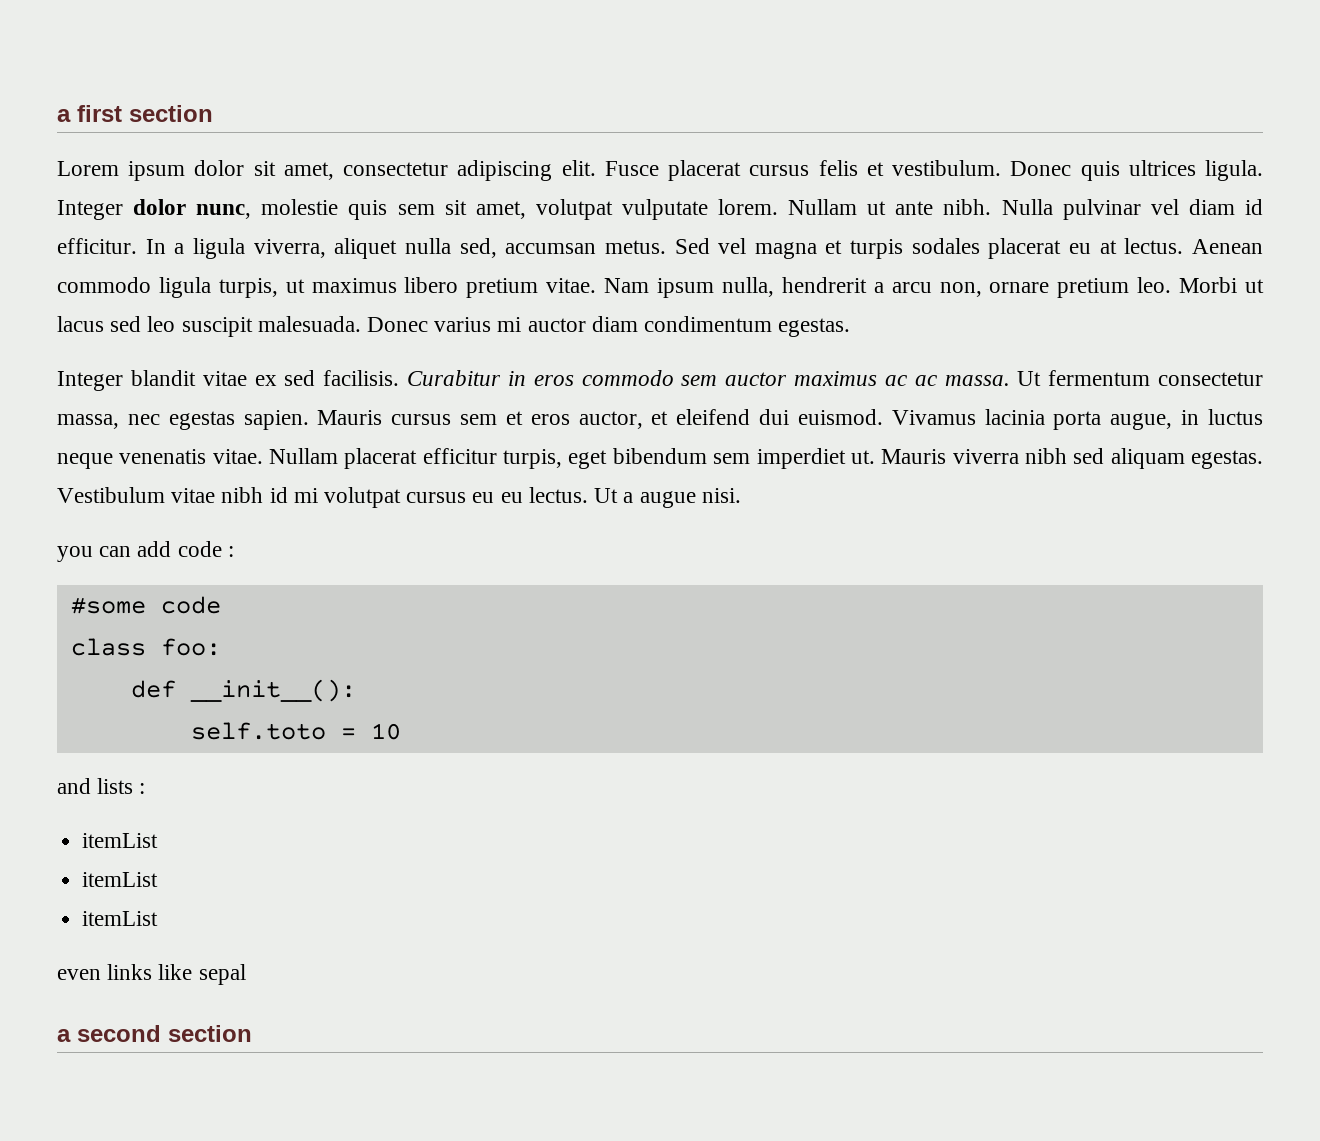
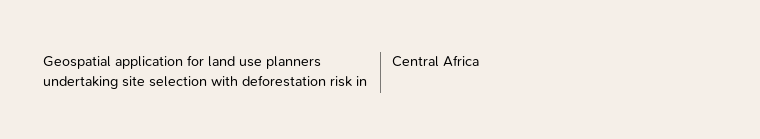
[57,105,213,122] [57,160,1263,181] [57,199,1263,220] [57,238,1263,259] [57,277,1265,298] [57,316,851,337] [57,370,1264,391] [57,409,1264,430] [57,448,1263,469] [57,487,741,508] [57,541,234,562] [70,596,221,614] [70,638,221,656] [130,679,356,702] [190,722,401,740] [57,778,146,794] [82,833,159,848] [82,872,159,887] [82,911,159,926] [57,964,246,985] [57,1025,252,1042] a first section // Lorem ipsum dolor sit amet, consectetur adipiscing elit. Fusce placerat cursus felis et vestibulum. Donec quis ultrices ligula. Integer dolor nunc, molestie quis sem sit amet, volutpat vulputate lorem. Nullam ut ante nibh. Nulla pulvinar vel diam id efficitur. In a ligula viverra, aliquet nulla sed, accumsan metus. Sed vel magna et turpis sodales placerat eu at lectus. Aenean commodo ligula turpis, ut maximus libero pretium vitae. Nam ipsum nulla, hendrerit a arcu non, ornare pretium leo. Morbi ut lacus sed leo suscipit malesuada. Donec varius mi auctor diam condimentum egestas. // Integer blandit vitae ex sed facilisis. Curabitur in eros commodo sem auctor maximus ac ac massa. Ut fermentum consectetur massa, nec egestas sapien. Mauris cursus sem et eros auctor, et eleifend dui euismod. Vivamus lacinia porta augue, in luctus neque venenatis vitae. Nullam placerat efficitur turpis, eget bibendum sem imperdiet ut. Mauris viverra nibh sed aliquam egestas. Vestibulum vitae nibh id mi volutpat cursus eu eu lectus. Ut a augue nisi. // you can add code : // #some code // class foo: // def __init__(): // self.toto = 10 // and lists : // itemList // itemList // itemList // even links like sepal // a second section -> [43,55,321,69] [43,75,367,89] [392,55,479,67] Geospatial application for land use planners undertaking site selection with deforestation risk in Central Africa

